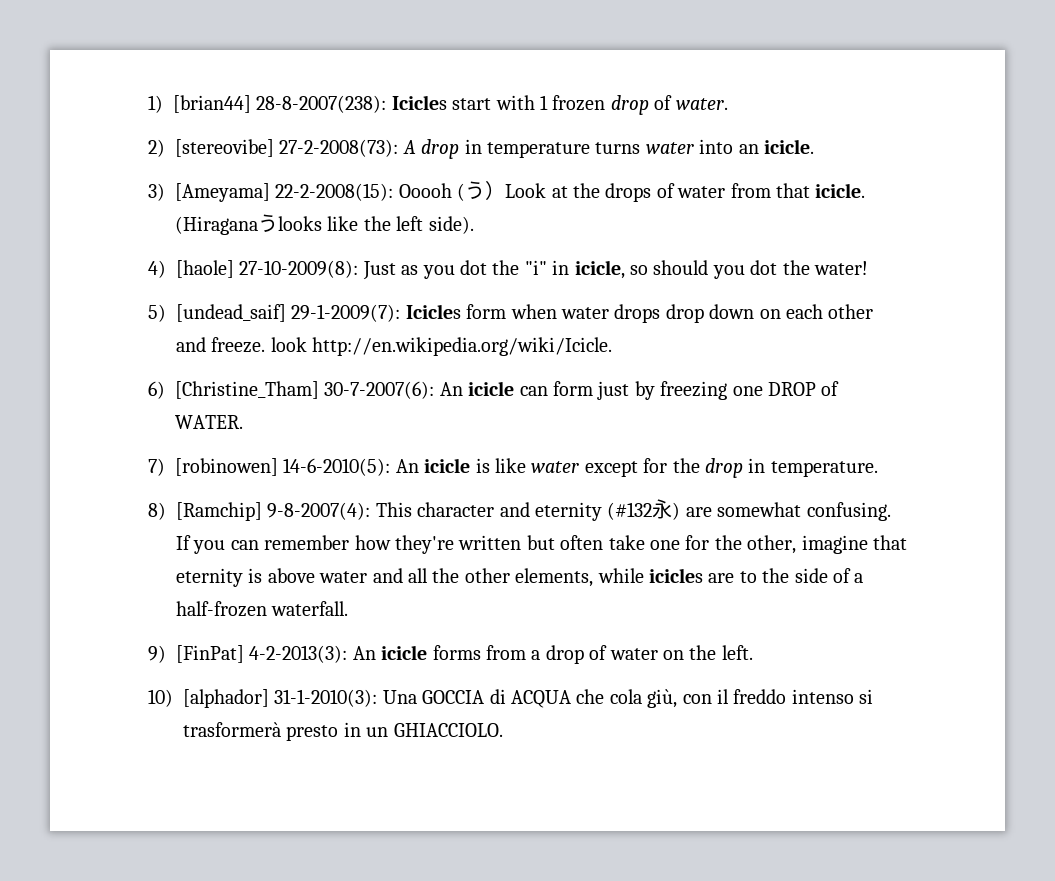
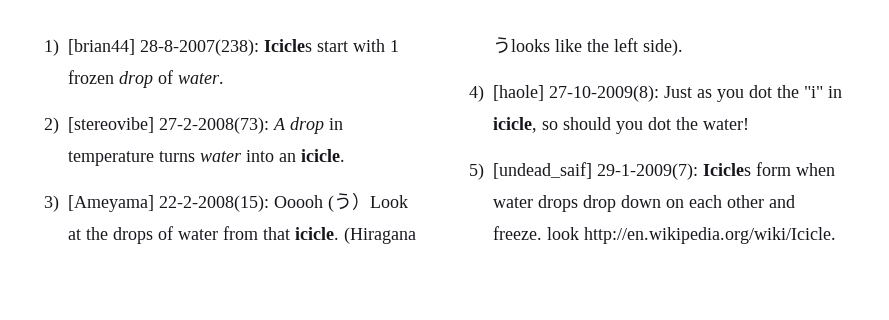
[148,381,840,400] [175,415,243,429] [148,458,878,478] [148,499,891,521] [176,535,907,554] [176,568,864,587] [176,601,349,617] [148,645,753,664] [148,689,874,708] [183,722,503,741] // 6) [Christine_Tham] 30-7-2007(6): An icicle can form just by freezing one DROP of WATER. // 7) [robinowen] 14-6-2010(5): An icicle is like water except for the drop in temperature. // 8) [Ramchip] 9-8-2007(4): This character and eternity (#132永) are somewhat confusing. If you can remember how they're written but often take one for the other, imagine that eternity is above water and all the other elements, while icicles are to the side of a half-frozen waterfall. // 9) [FinPat] 4-2-2013(3): An icicle forms from a drop of water on the left. // 10) [alphador] 31-1-2010(3): Una GOCCIA di ACQUA che cola giù, con il freddo intenso si trasformerà presto in un GHIACCIOLO. -> (836, 235) none

